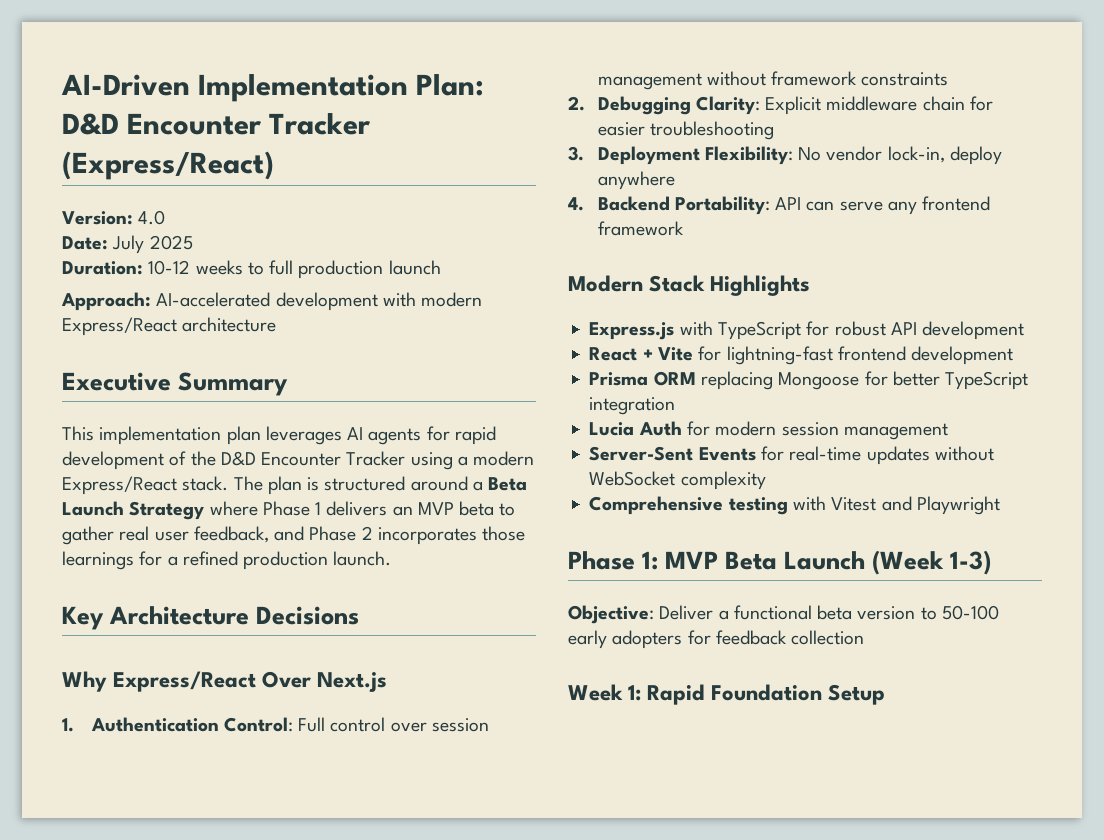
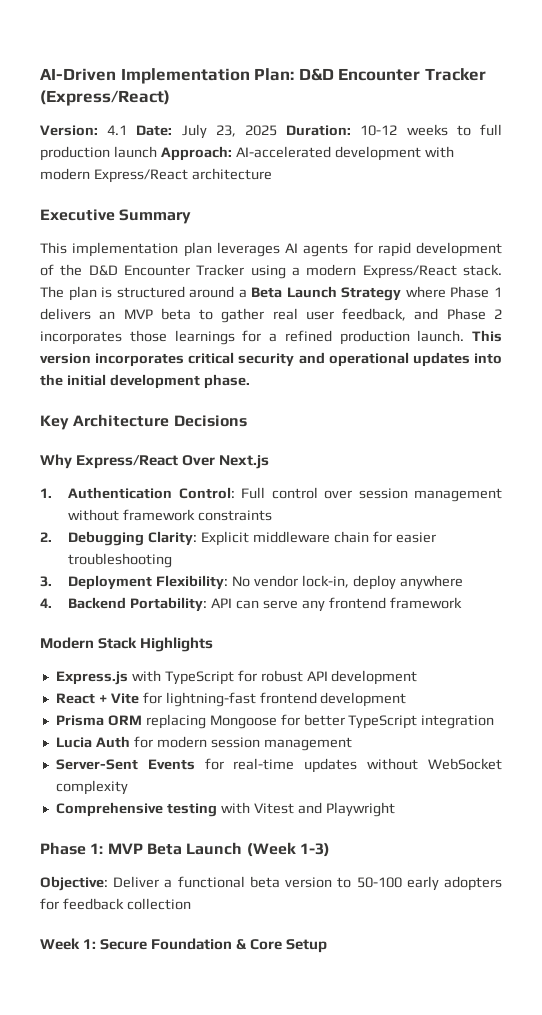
[138,210,166,225] 4.0 // -> [107,125,128,135] 4.1
(145, 244) none -> [215,125,236,137] 23,
(193, 242) // -> (277, 130) none
(441, 267) // -> (157, 152) none
(392, 558) none -> [472,330,502,342] [40,352,502,367] [40,374,250,389] This version incorporates critical security and operational updates into the initial development phase.
[647,684,823,705] Rapid Foundation -> [100,938,283,950] Secure Foundation & Core

